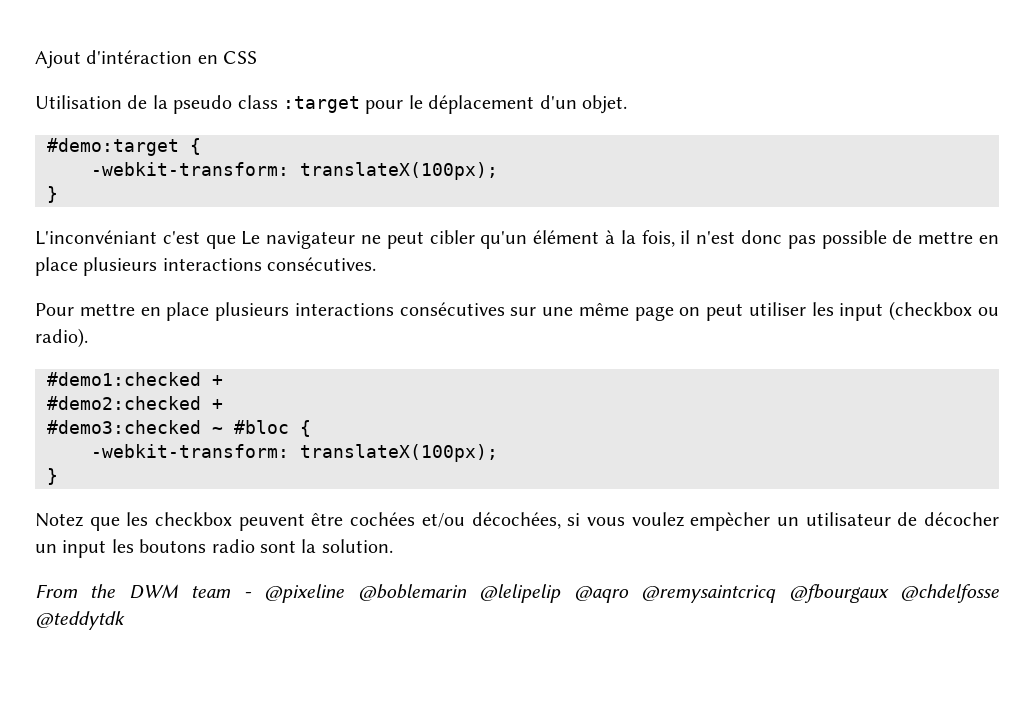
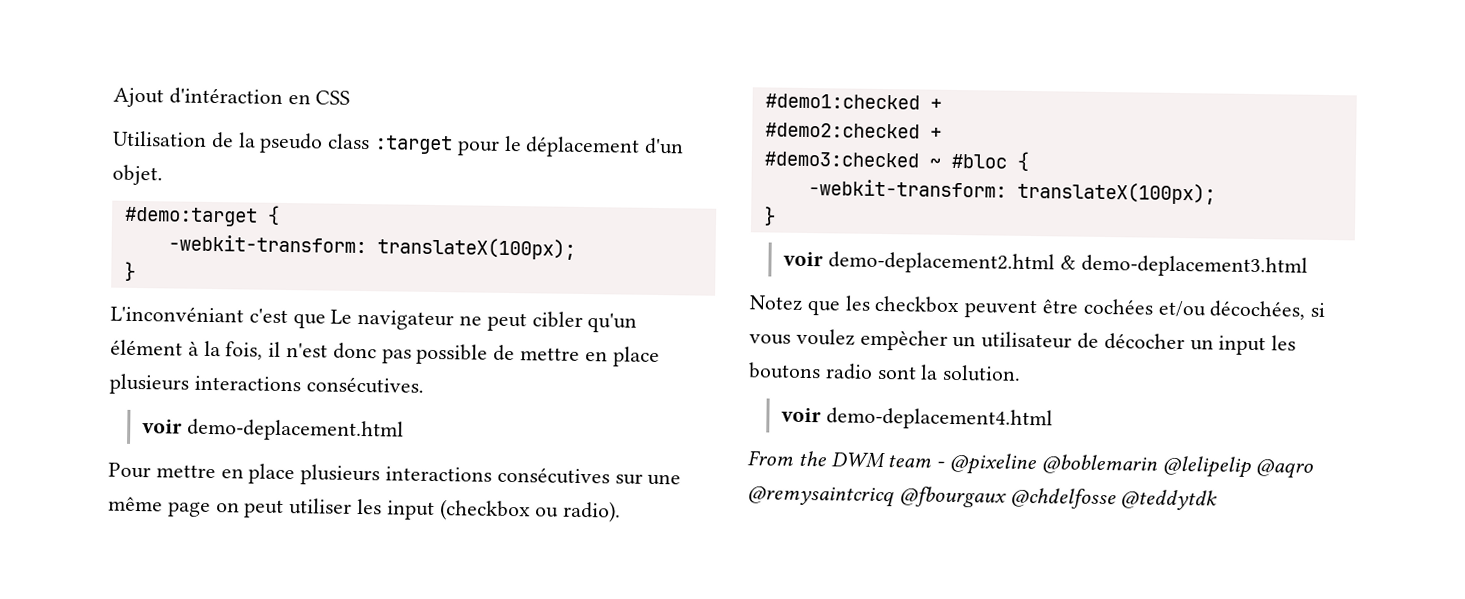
(377, 264) none -> [142,418,404,442] // voir demo-deplacement.html
(58, 476) none -> [783,251,1308,278] // voir demo-deplacement2.html & demo-deplacement3.html
(393, 546) none -> [781,407,1053,431] // voir demo-deplacement4.html

